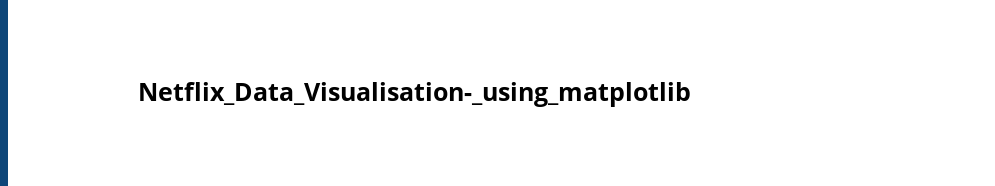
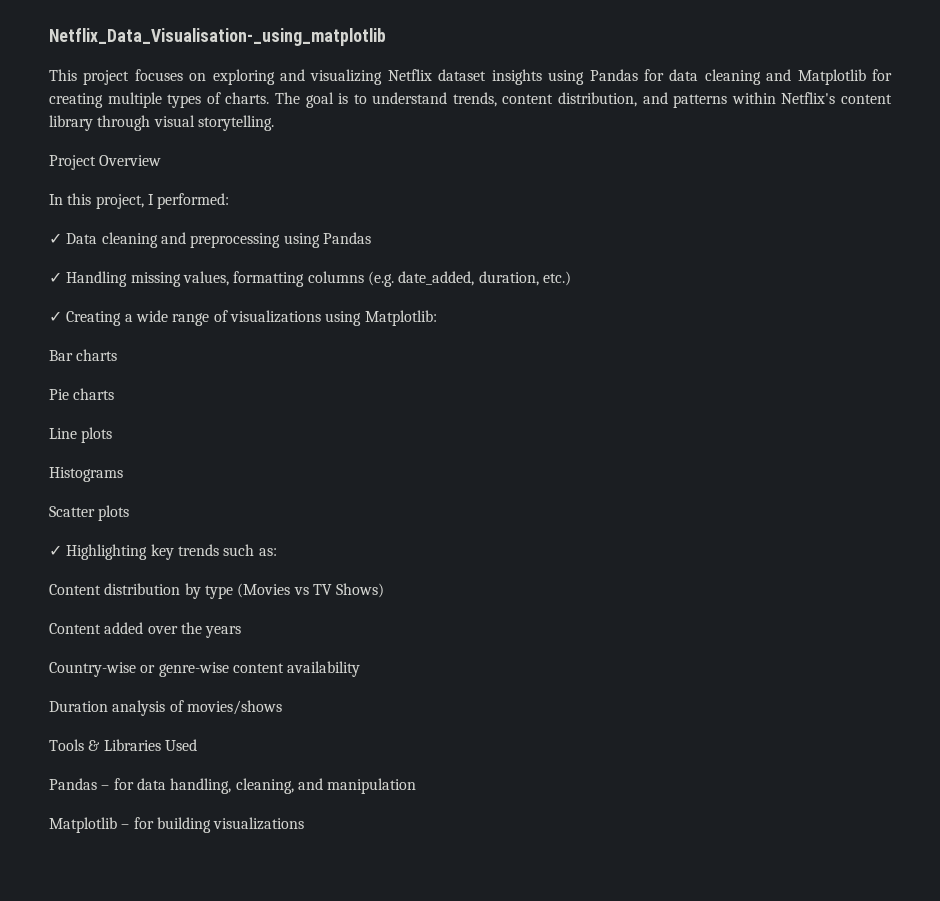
(691, 94) none -> [49,69,892,85] [49,92,893,108] [49,115,274,131] [49,155,162,170] [49,193,230,209] [49,232,371,248] [49,271,571,287] [49,310,437,326] [49,349,118,361] [49,388,115,400] [49,427,113,443] [49,467,123,482] [49,505,130,521] [49,544,277,560] [49,583,385,599] [49,622,242,638] [49,661,361,677] [49,700,282,716] [49,739,197,751] [49,778,417,794] [49,817,305,833] // This project focuses on exploring and visualizing Netflix dataset insights using Pandas for data cleaning and Matplotlib for creating multiple types of charts. The goal is to understand trends, content distribution, and patterns within Netflix's content library through visual storytelling. // Project Overview // In this project, I performed: // ✓ Data cleaning and preprocessing using Pandas // ✓ Handling missing values, formatting columns (e.g. date_added, duration, etc.) // ✓ Creating a wide range of visualizations using Matplotlib: // Bar charts // Pie charts // Line plots // Histograms // Scatter plots // ✓ Highlighting key trends such as: // Content distribution by type (Movies vs TV Shows) // Content added over the years // Country-wise or genre-wise content availability // Duration analysis of movies/shows // Tools & Libraries Used // Pandas – for data handling, cleaning, and manipulation // Matplotlib – for building visualizations

